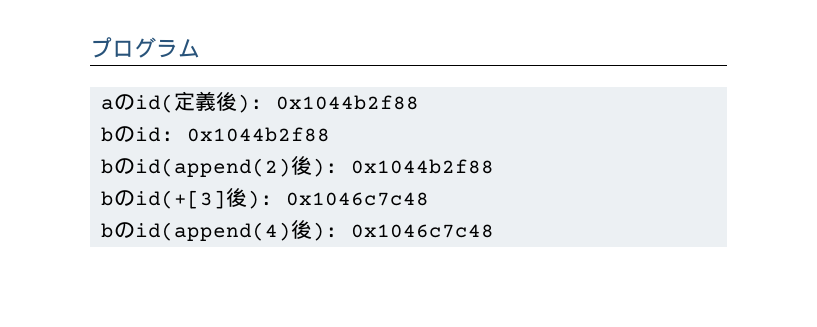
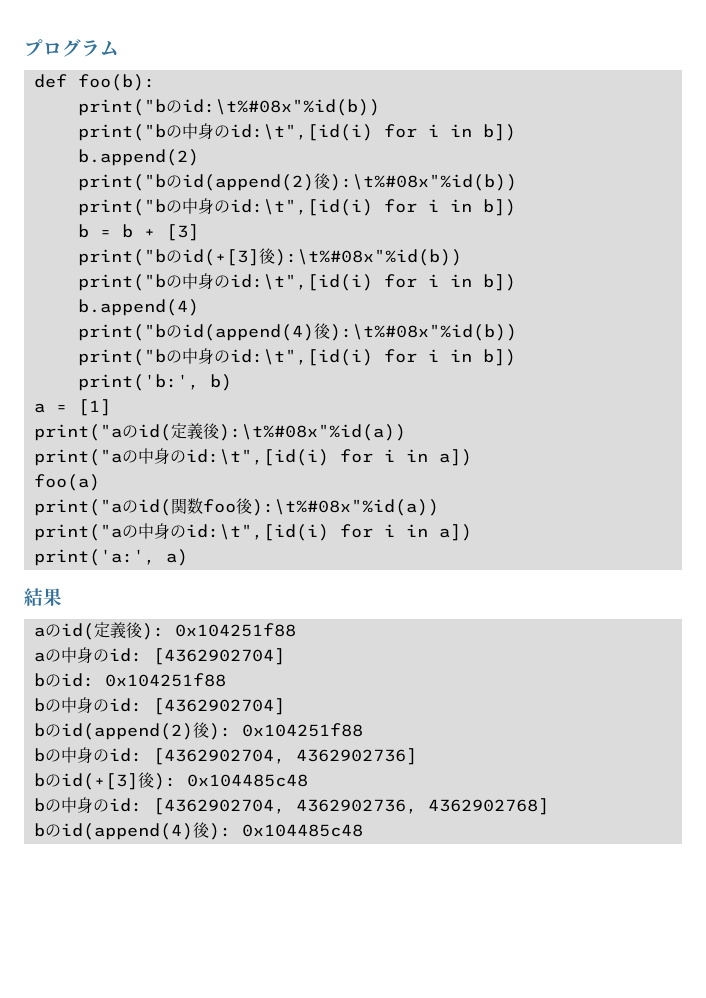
(200, 48) none -> [34,74,156,91] [78,99,381,116] [78,123,517,141] [78,149,200,166] [78,173,518,191] [78,198,517,216] [78,224,200,241] [78,248,463,266] [78,273,517,291] [78,299,200,316] [78,323,518,341] [78,348,517,366] [78,374,233,391] [34,399,112,416] [34,423,407,441] [34,448,473,466] [34,474,101,491] [34,498,440,516] [34,523,473,541] [34,549,189,566] [24,588,62,606] // def foo(b): // print("bのid:\t%#08x"%id(b)) // print("bの中身のid:\t",[id(i) for i in b]) // b.append(2) // print("bのid(append(2)後):\t%#08x"%id(b)) // print("bの中身のid:\t",[id(i) for i in b]) // b = b + [3] // print("bのid(+[3]後):\t%#08x"%id(b)) // print("bの中身のid:\t",[id(i) for i in b]) // b.append(4) // print("bのid(append(4)後):\t%#08x"%id(b)) // print("bの中身のid:\t",[id(i) for i in b]) // print('b:', b) // a = [1] // print("aのid(定義後):\t%#08x"%id(a)) // print("aの中身のid:\t",[id(i) for i in a]) // foo(a) // print("aのid(関数foo後):\t%#08x"%id(a)) // print("aの中身のid:\t",[id(i) for i in a]) // print('a:', a) // 結果
[275,95,419,110] [100,126,330,142] [100,155,494,177] [100,187,429,209] 0x1044b2f88 // bのid: 0x1044b2f88 // bのid(append(2)後): 0x1044b2f88 // bのid(+[3]後): 0x1046c7c48 -> [175,623,297,637] [34,647,286,665] [34,673,227,687] [34,697,286,715] [34,722,364,740] [34,747,418,765] [34,772,309,790] [34,797,550,815] 0x104251f88 // aの中身のid: [4362902704] // bのid: 0x104251f88 // bの中身のid: [4362902704] // bのid(append(2)後): 0x104251f88 // bの中身のid: [4362902704, 4362902736] // bのid(+[3]後): 0x104485c48 // bの中身のid: [4362902704, 4362902736, 4362902768]
[350,224,494,238] 0x1046c7c48 -> [242,824,364,837] 0x104485c48

